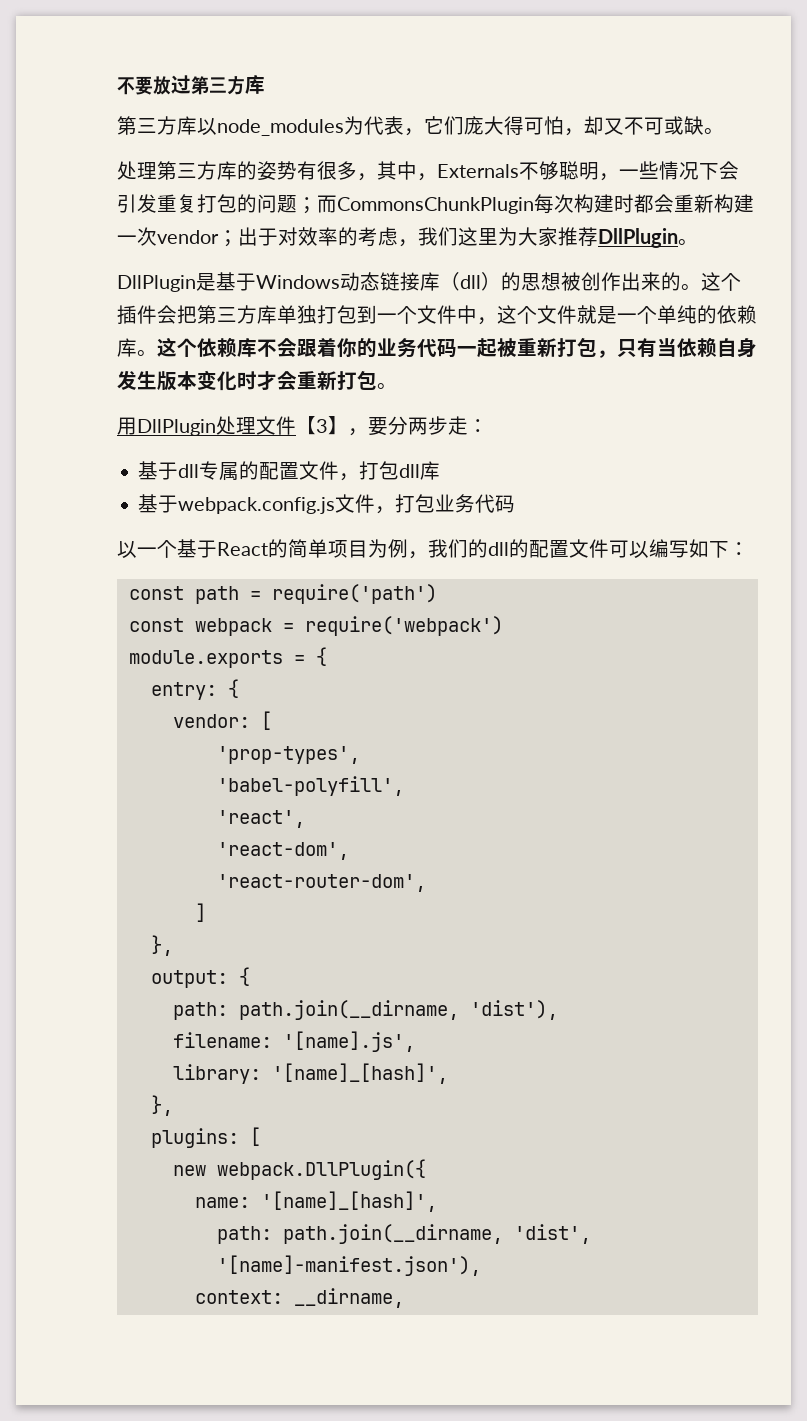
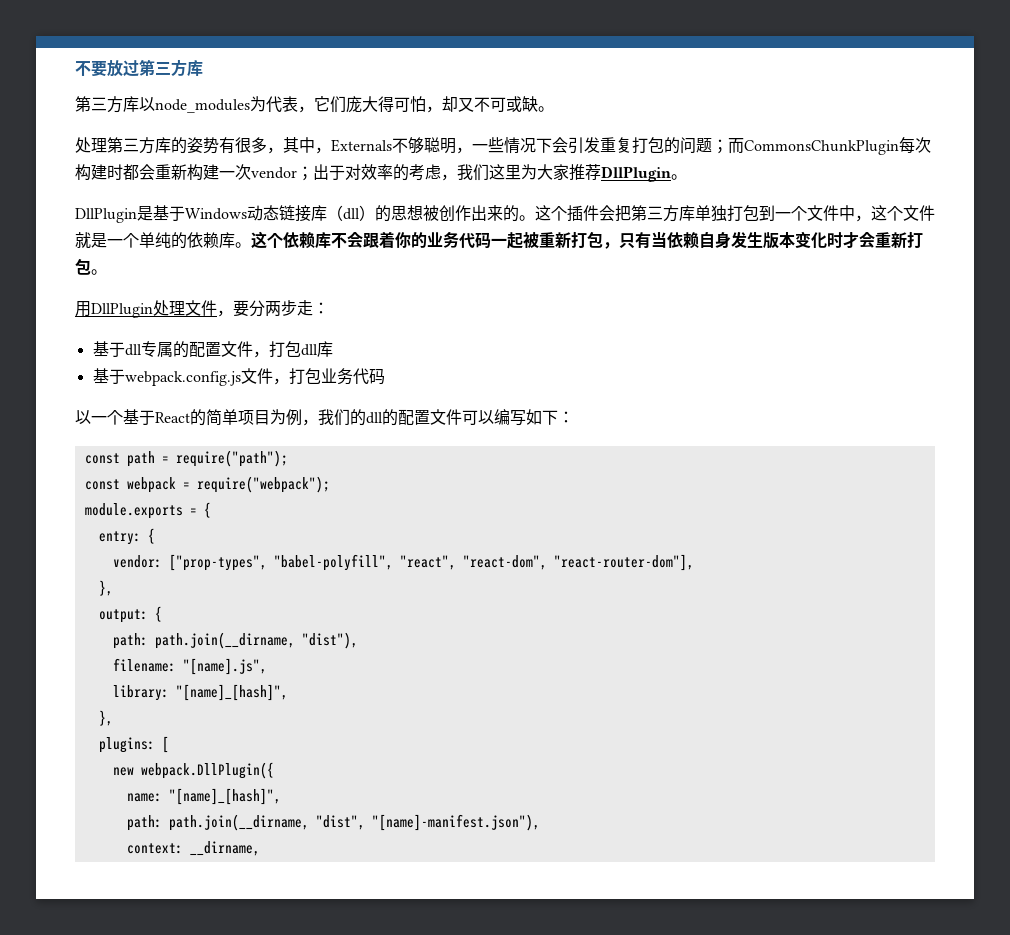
[296,416,348,435] 【3】 -> (217, 308) none
[271,584,437,604] require('path') -> [175,450,288,467] require("path");
[304,616,503,636] require('webpack') -> [196,476,330,493] require("webpack");
[260,711,272,730] [216,746,360,764] [216,776,404,796] [216,810,305,828] [216,842,349,860] [216,874,426,892] [194,903,206,922] [ // 'prop-types', // 'babel-polyfill', // 'react', // 'react-dom', // 'react-router-dom', // ] -> [168,554,694,571] ["prop-types", "babel-polyfill", "react", "react-dom", "react-router-dom"],
[469,1000,558,1020] 'dist'), -> [301,632,358,649] "dist"),
[282,1031,415,1052] '[name].js', -> [182,658,267,675] "[name].js",
[271,1063,448,1084] '[name]_[hash]', -> [175,684,288,701] "[name]_[hash]",
[260,1191,437,1212] [216,1224,591,1244] [216,1255,481,1276] '[name]_[hash]', // path: path.join(__dirname, 'dist', '[name]-manifest.json'), -> [168,788,281,805] [126,814,540,831] "[name]_[hash]", // path: path.join(__dirname, "dist", "[name]-manifest.json"),

